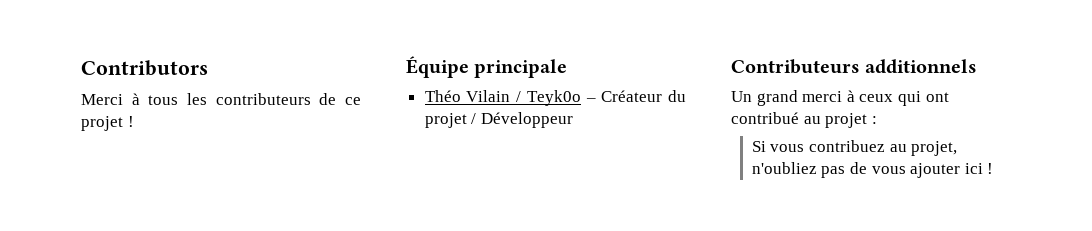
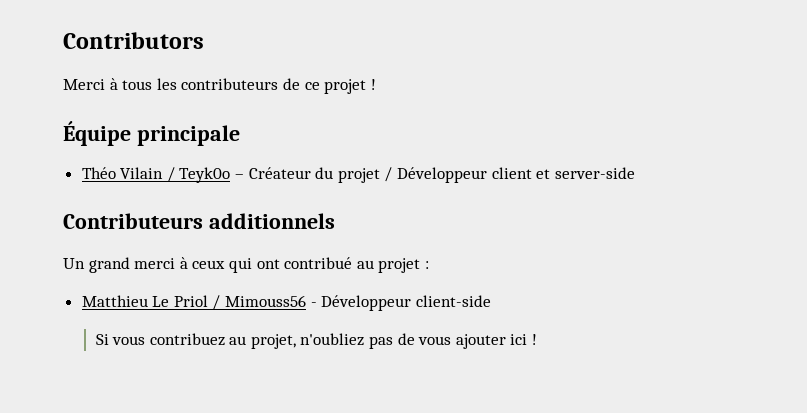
(573, 120) none -> [491,167,635,179] client et server-side
(877, 120) none -> [81,295,491,311] // Matthieu Le Priol / Mimouss56 - Développeur client-side

